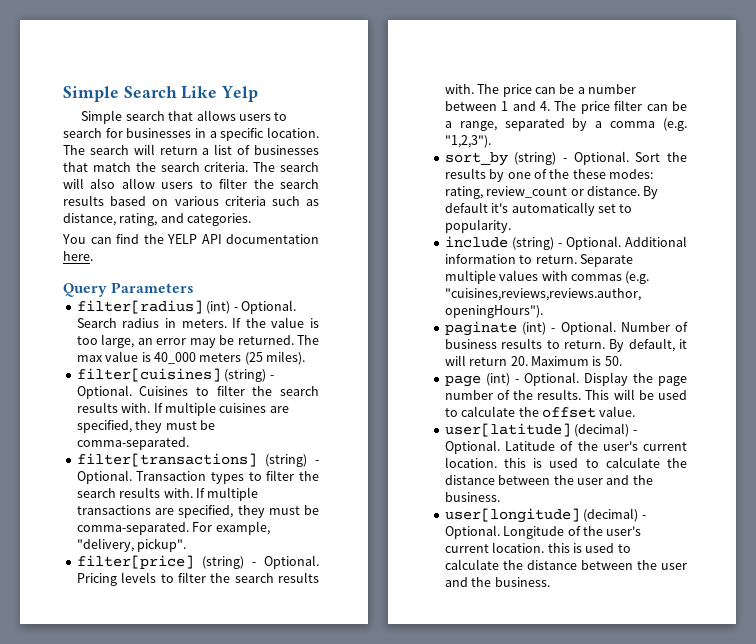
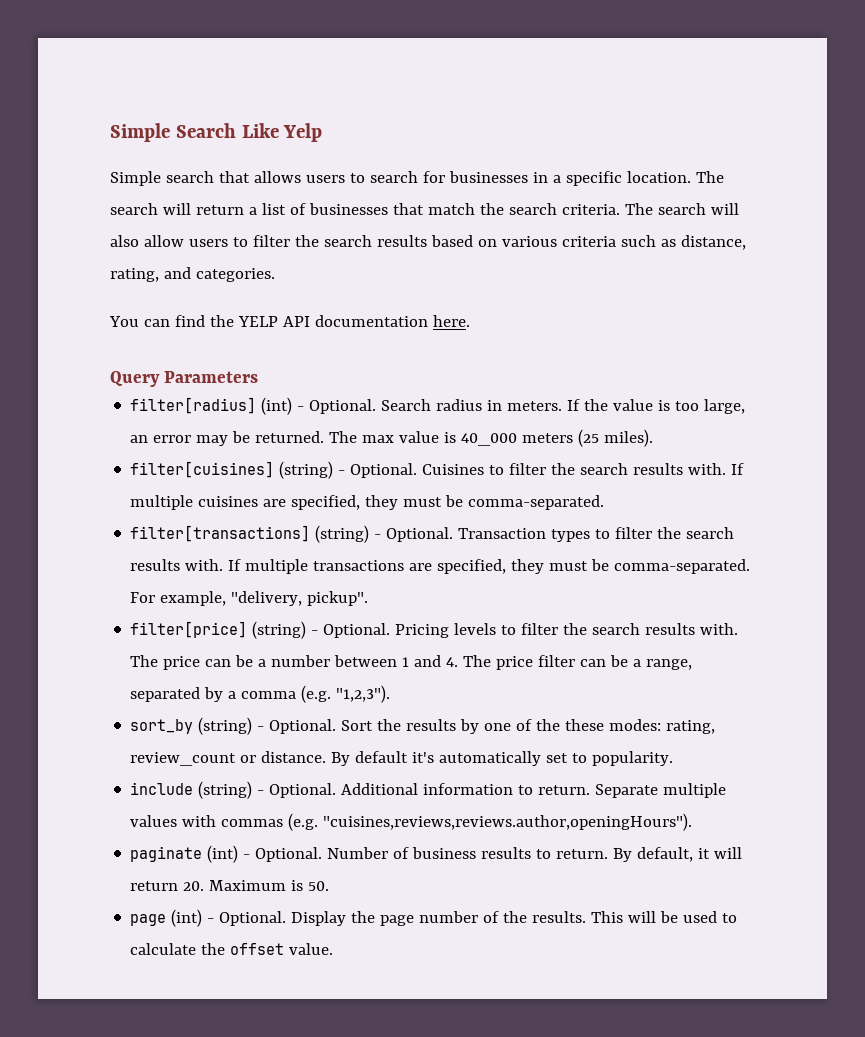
[444,423,637,437] [444,440,687,454] [444,457,687,468] [444,475,653,485] [444,492,500,502] [444,508,646,523] [444,525,642,539] [444,542,631,553] [444,559,687,570] [444,577,550,587] // user[latitude] (decimal) - Optional. Latitude of the user's current location. this is used to calculate the distance between the user and the business. // user[longitude] (decimal) - Optional. Longitude of the user's current location. this is used to calculate the distance between the user and the business. -> (334, 949) none

